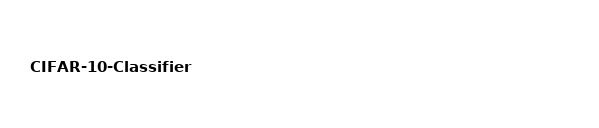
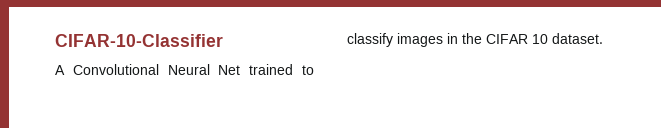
(192, 66) none -> [55,64,314,75] [347,33,603,47] // A Convolutional Neural Net trained to classify images in the CIFAR 10 dataset.

